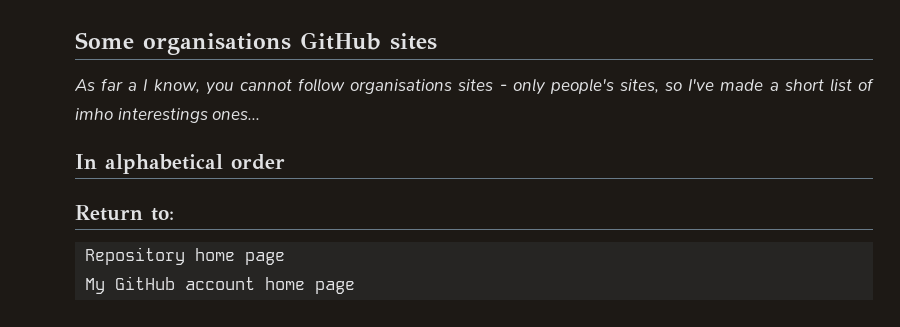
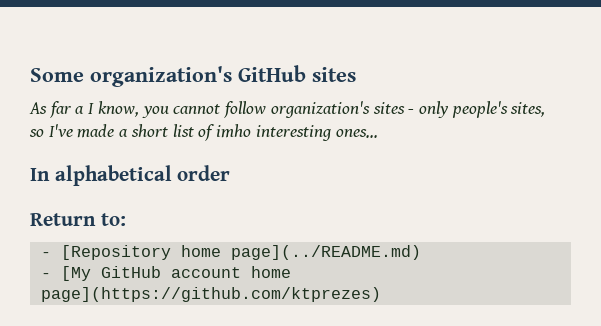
[143,33,291,55] organisations -> [90,66,232,87] organization's
[350,79,453,94] organisations -> [270,101,370,118] organization's
(659, 86) none -> (546, 109) //
[117,108,208,123] interestings -> [255,125,331,141] interesting
[85,247,286,265] [85,278,106,294] Repository home page // My -> [40,245,421,260] [40,266,91,281] - [Repository home page](../README.md) // - [My
[315,281,356,294] page -> [40,287,381,302] page](https://github.com/ktprezes)

